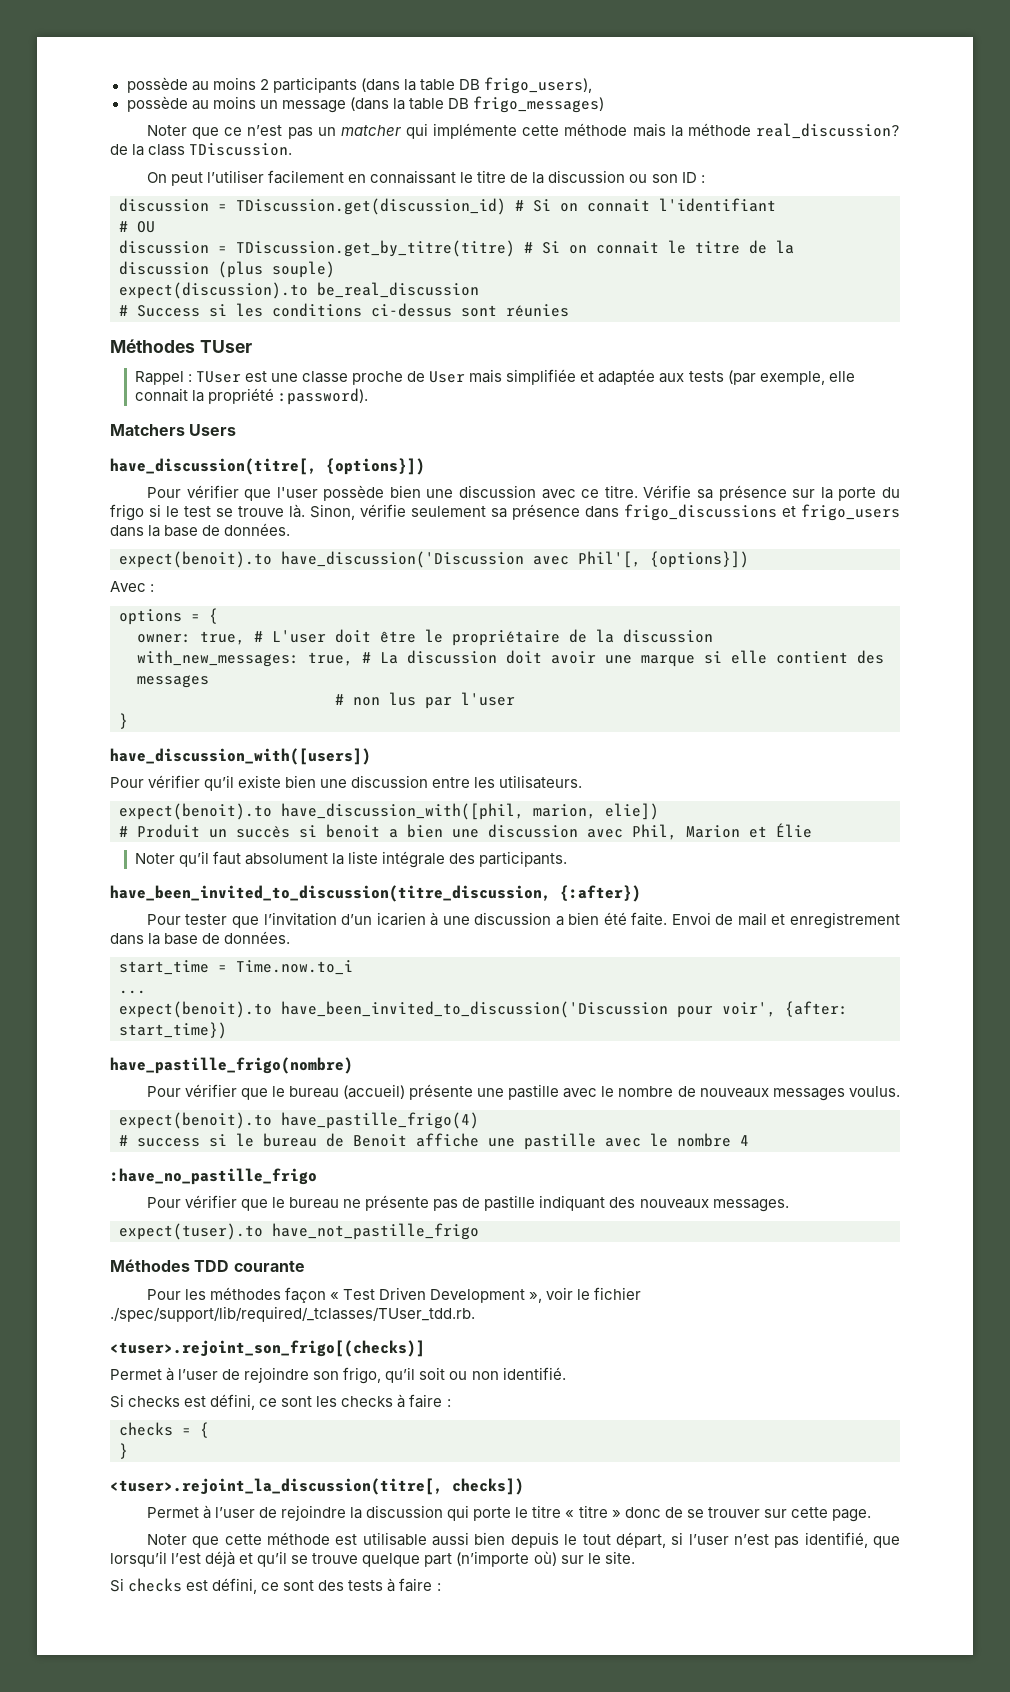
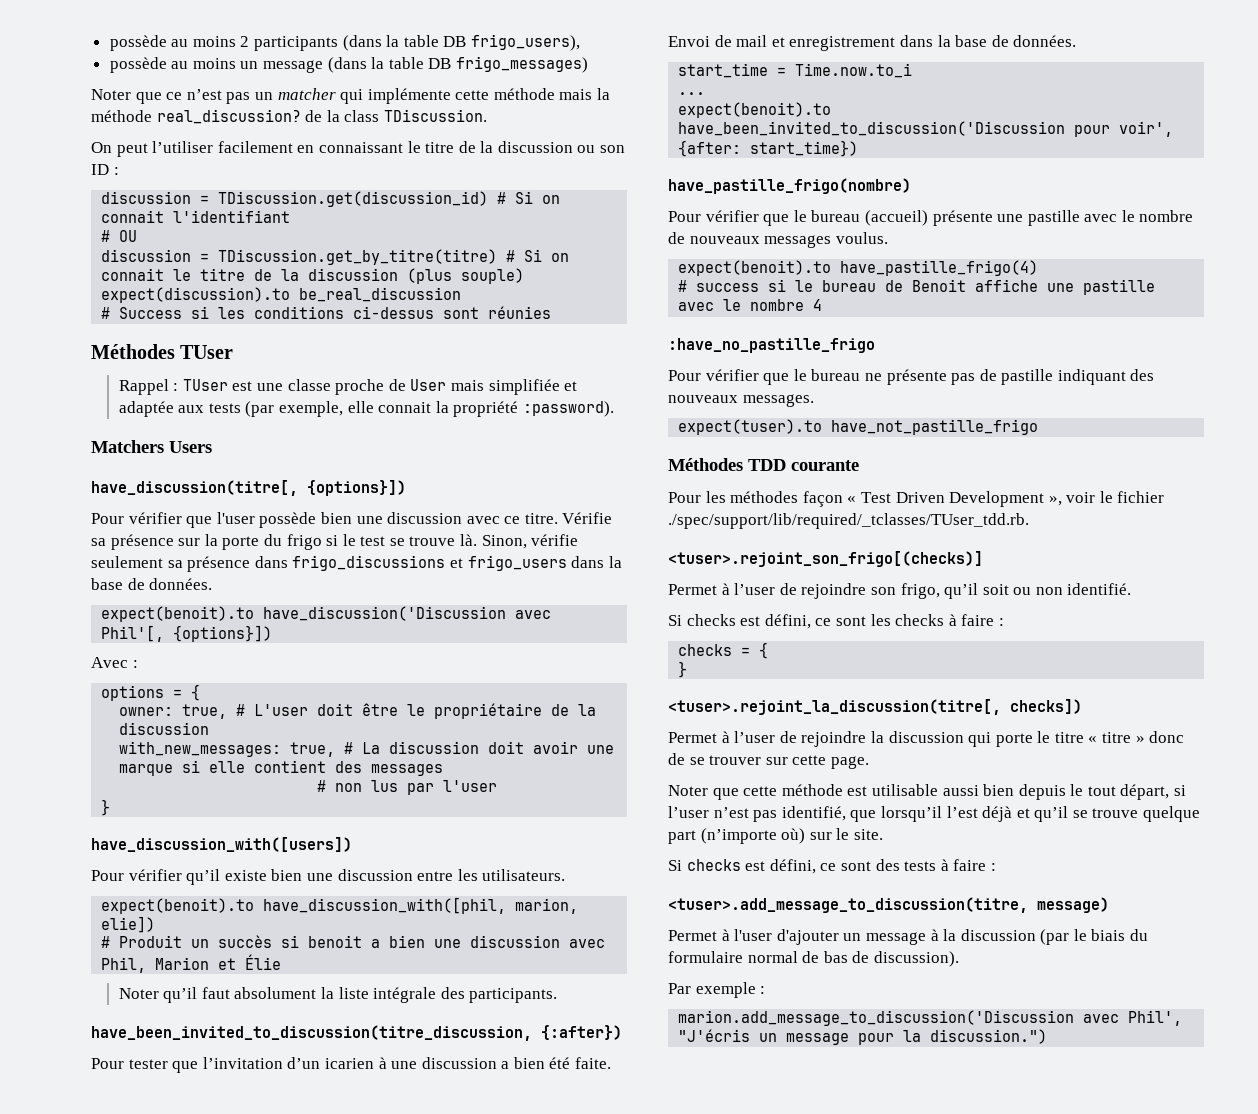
(441, 1587) none -> [668,897,1109,913] [668,929,1149,945] [668,951,959,967] [668,982,766,998] [678,1010,1183,1026] [678,1029,1048,1045] // <tuser>.add_message_to_discussion(titre, message) // Permet à l'user d'ajouter un message à la discussion (par le biais du formulaire normal de bas de discussion). // Par exemple : // marion.add_message_to_discussion('Discussion avec Phil', "J'écris un message pour la discussion.")

